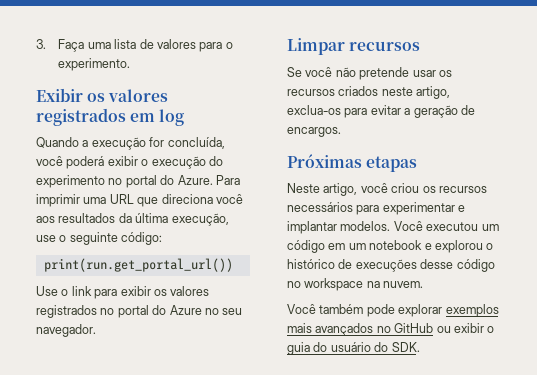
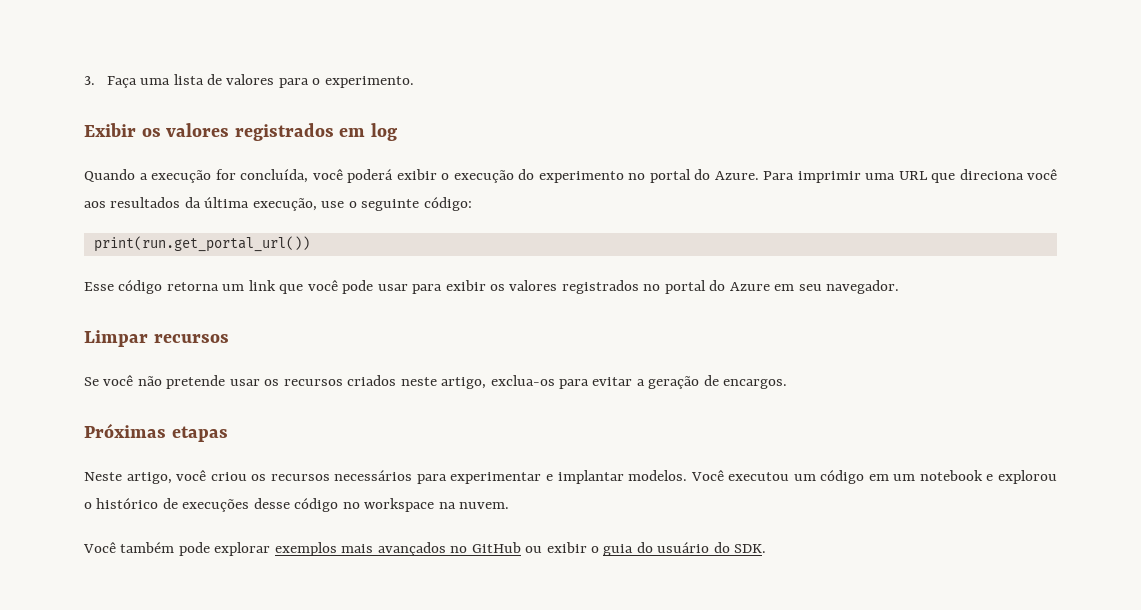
[36,286,92,296] Use o link -> [84,280,408,294] Esse código retorna um link que você pode usar
[204,308,219,315] no -> [774,284,795,291] em

